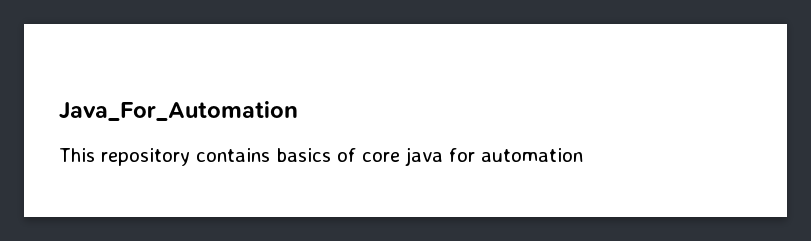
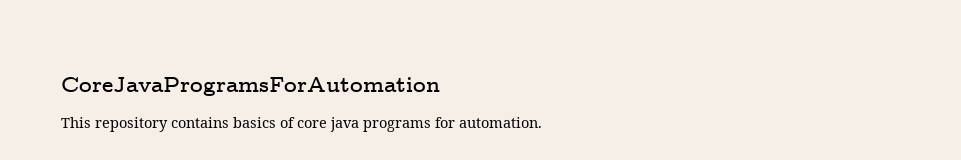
[59,101,298,121] Java_For_Automation -> [61,77,440,96] CoreJavaProgramsForAutomation
[449,148,583,162] for automation -> [363,117,542,132] programs for automation.

